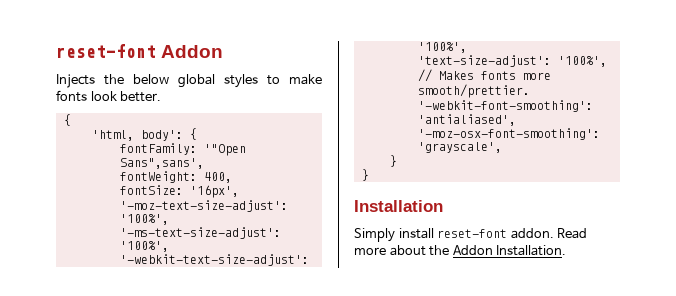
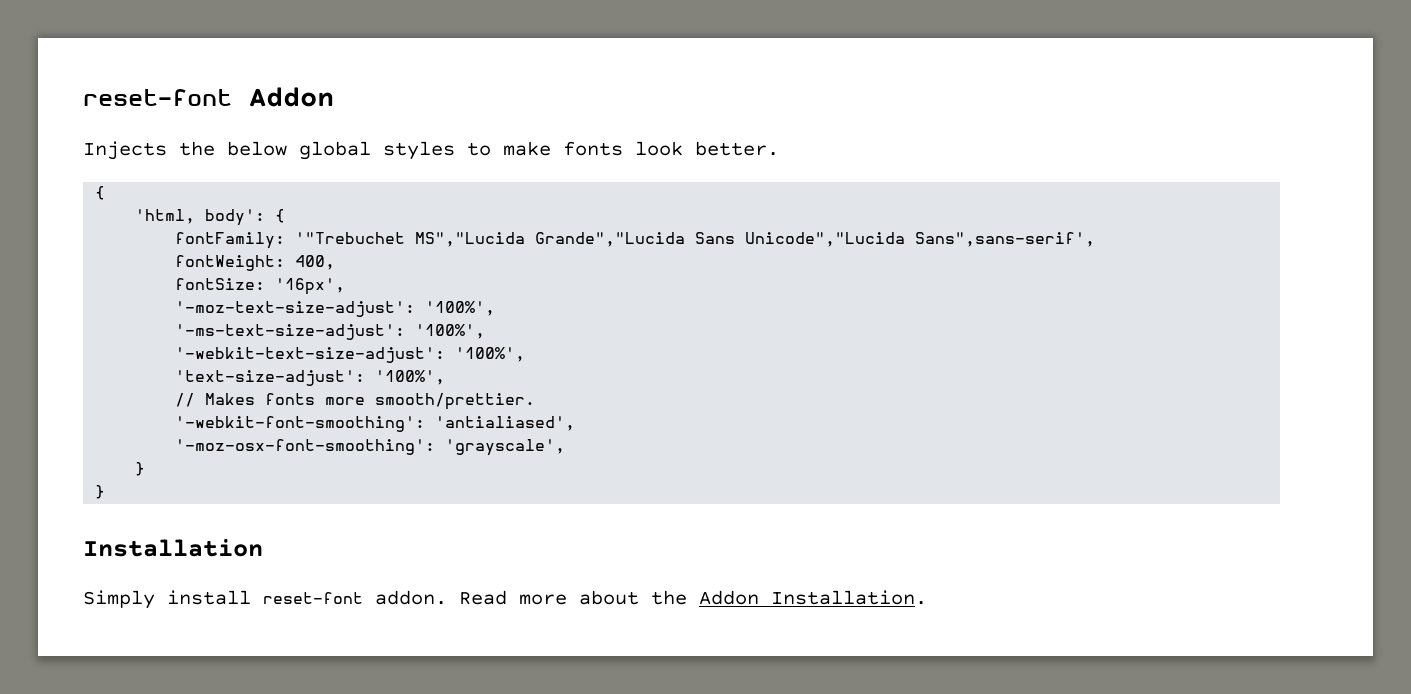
[203,144,246,156] [119,158,204,169] '"Open Sans",sans', -> [295,232,1096,247] '"Trebuchet MS","Lucida Grande","Lucida Sans Unicode","Lucida Sans",sans-serif',

